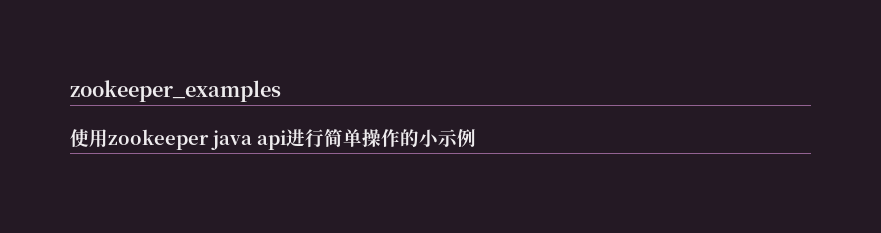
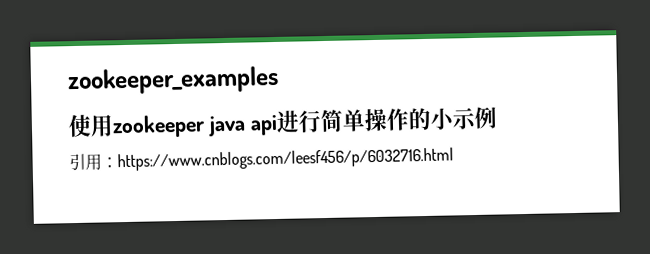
(476, 138) none -> [69,147,454,172] // 引用：https://www.cnblogs.com/leesf456/p/6032716.html

